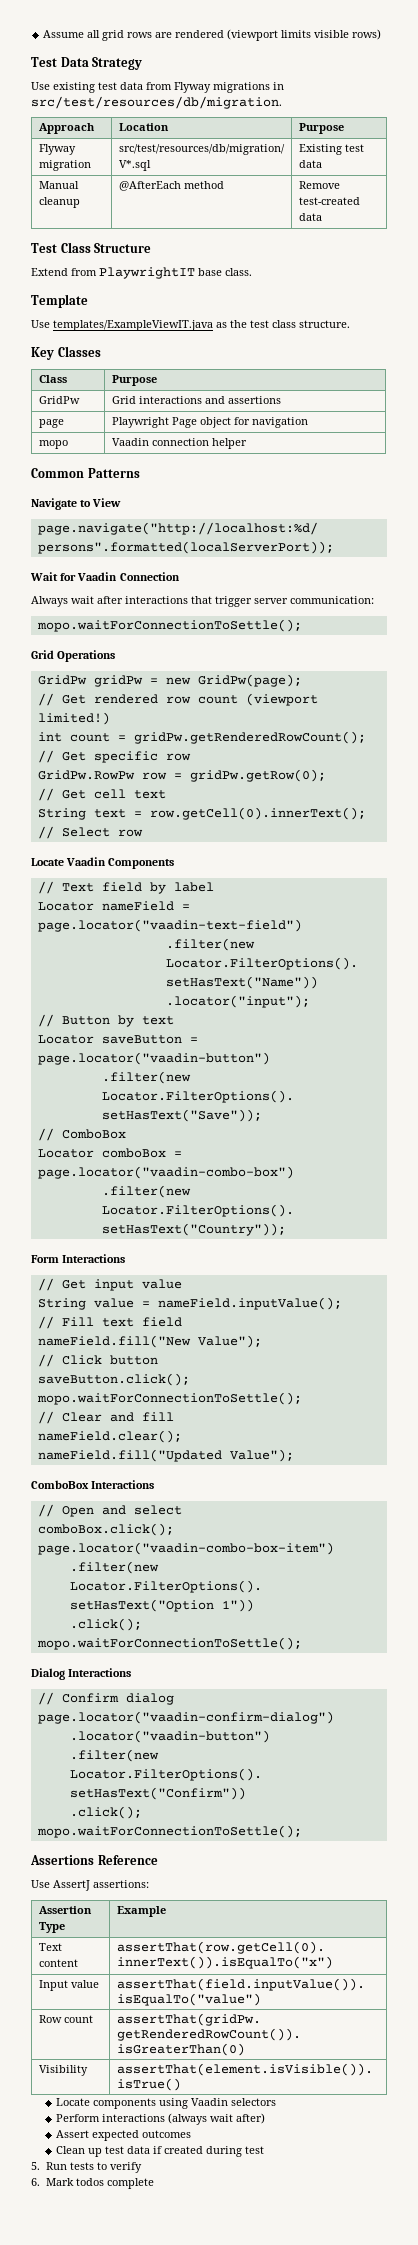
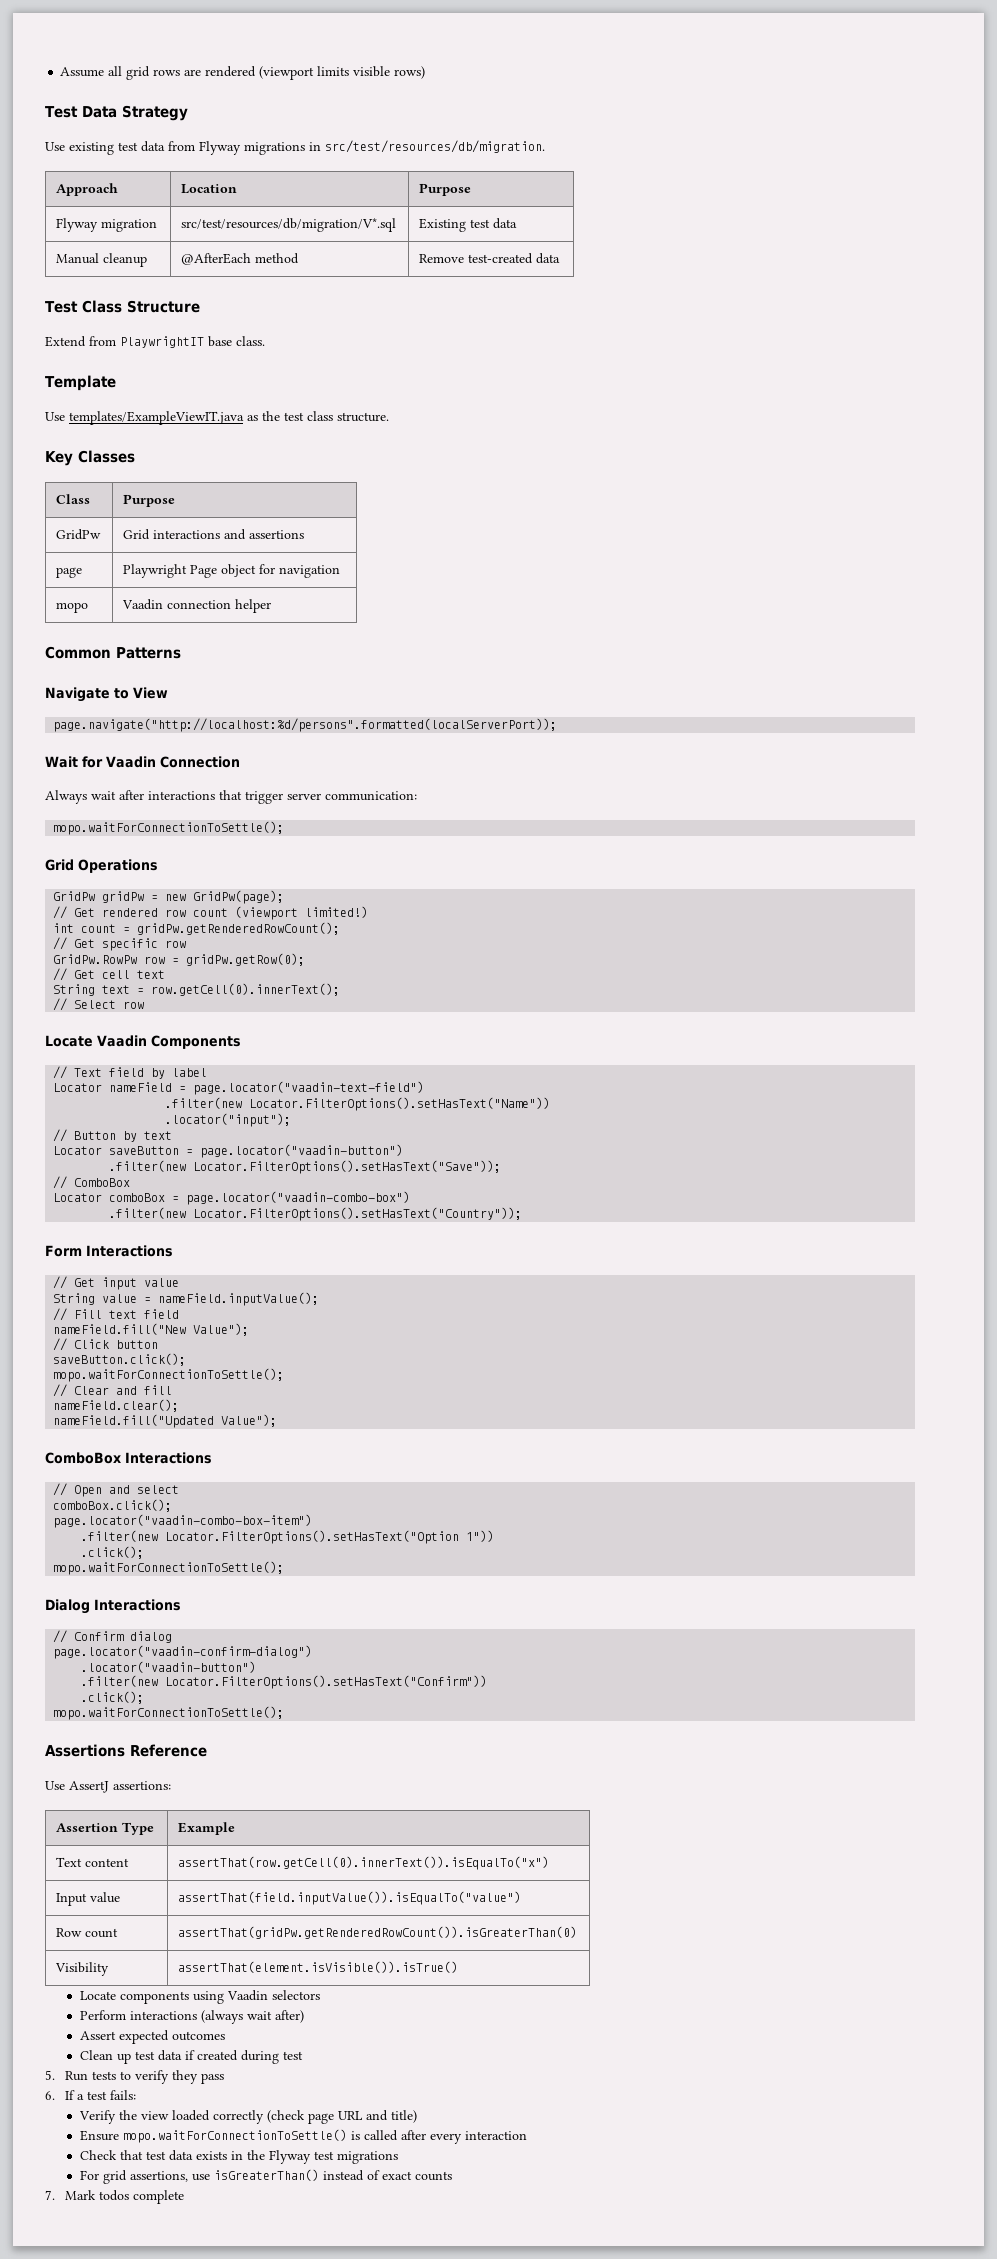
[31,2178,40,2186] // 6. -> [171,2070,224,2084] [45,2090,136,2100] [78,2110,417,2124] [79,2129,527,2144] [79,2150,398,2164] [79,2169,452,2184] [45,2190,55,2200] they pass // 6. If a test fails: // Verify the view loaded correctly (check page URL and title) // Ensure mopo.waitForConnectionToSettle() is called after every interaction // Check that test data exists in the Flyway test migrations // For grid assertions, use isGreaterThan() instead of exact counts // 7.

